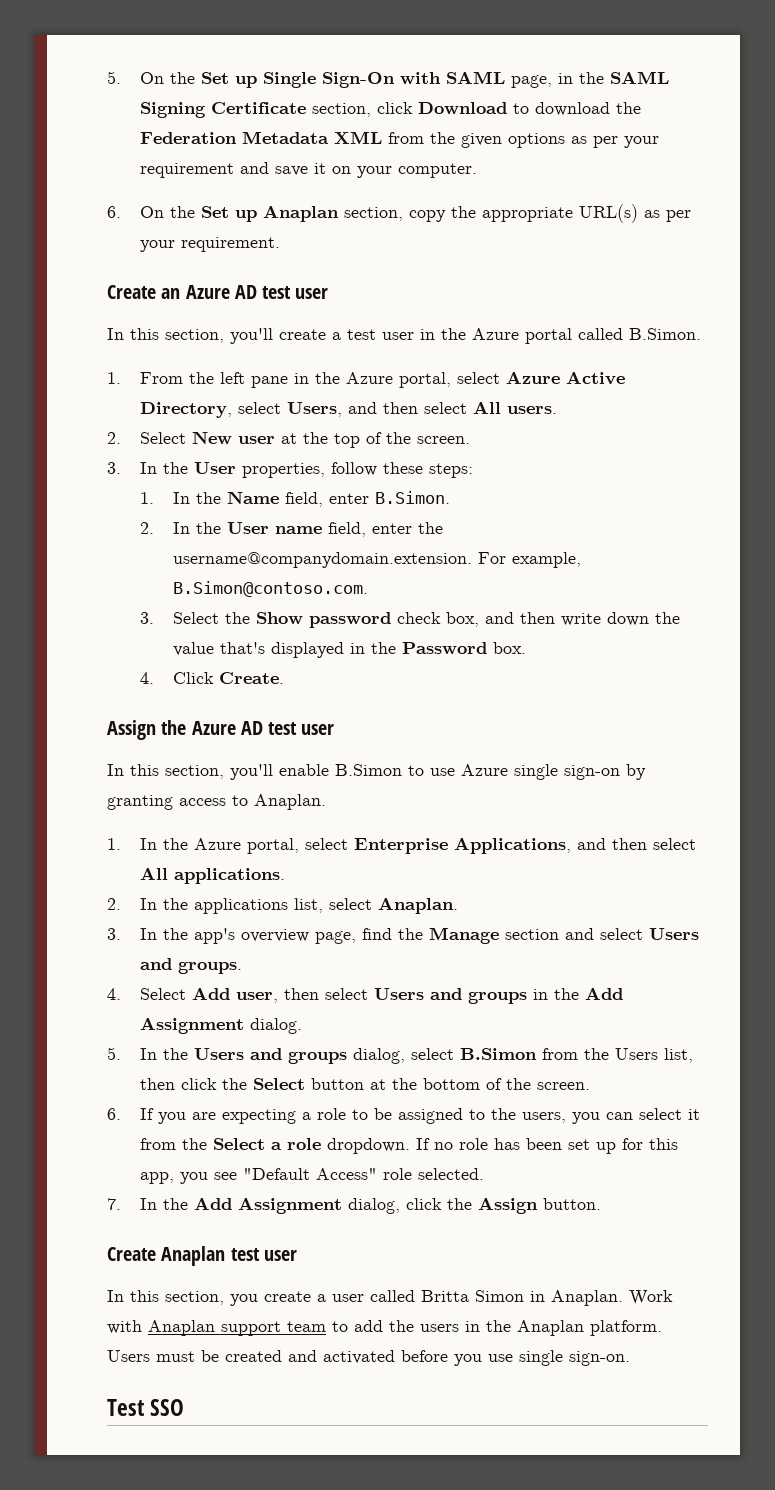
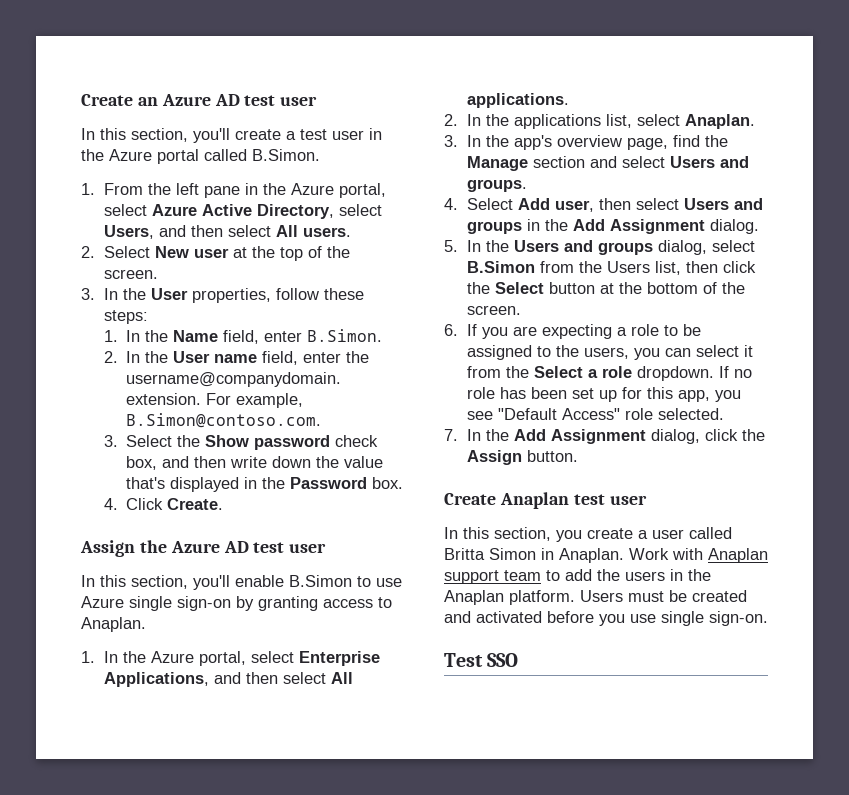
[107,71,670,88] [140,102,642,118] [140,131,660,148] [140,162,478,178] [107,204,692,223] [140,237,281,252] 5. On the Set up Single Sign-On with SAML page, in the SAML Signing Certificate section, click Download to download the Federation Metadata XML from the given options as per your requirement and save it on your computer. // 6. On the Set up Anaplan section, copy the appropriate URL(s) as per your requirement. // -> (81, 100) none

